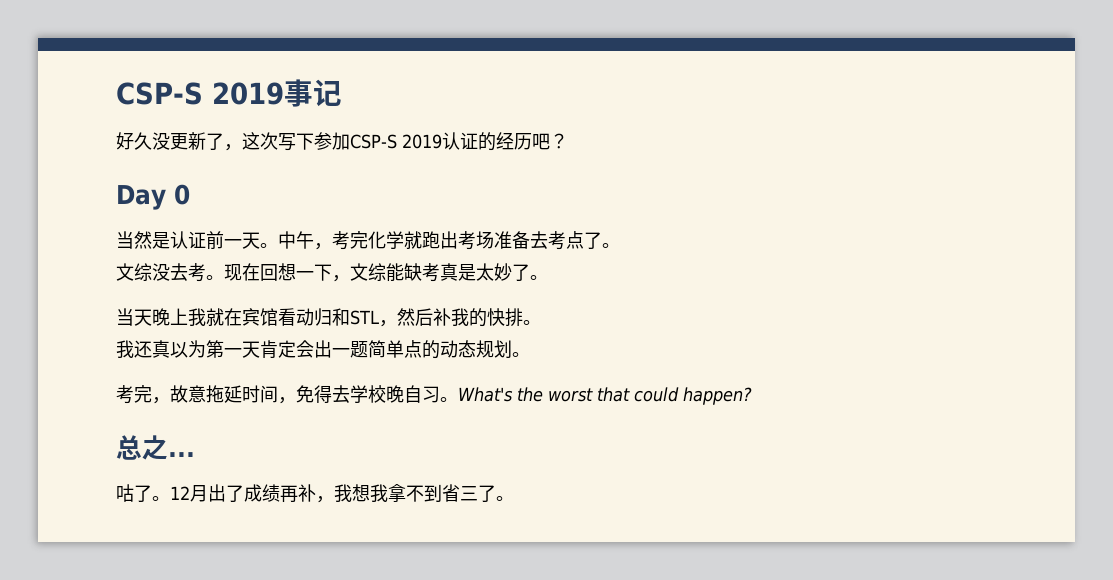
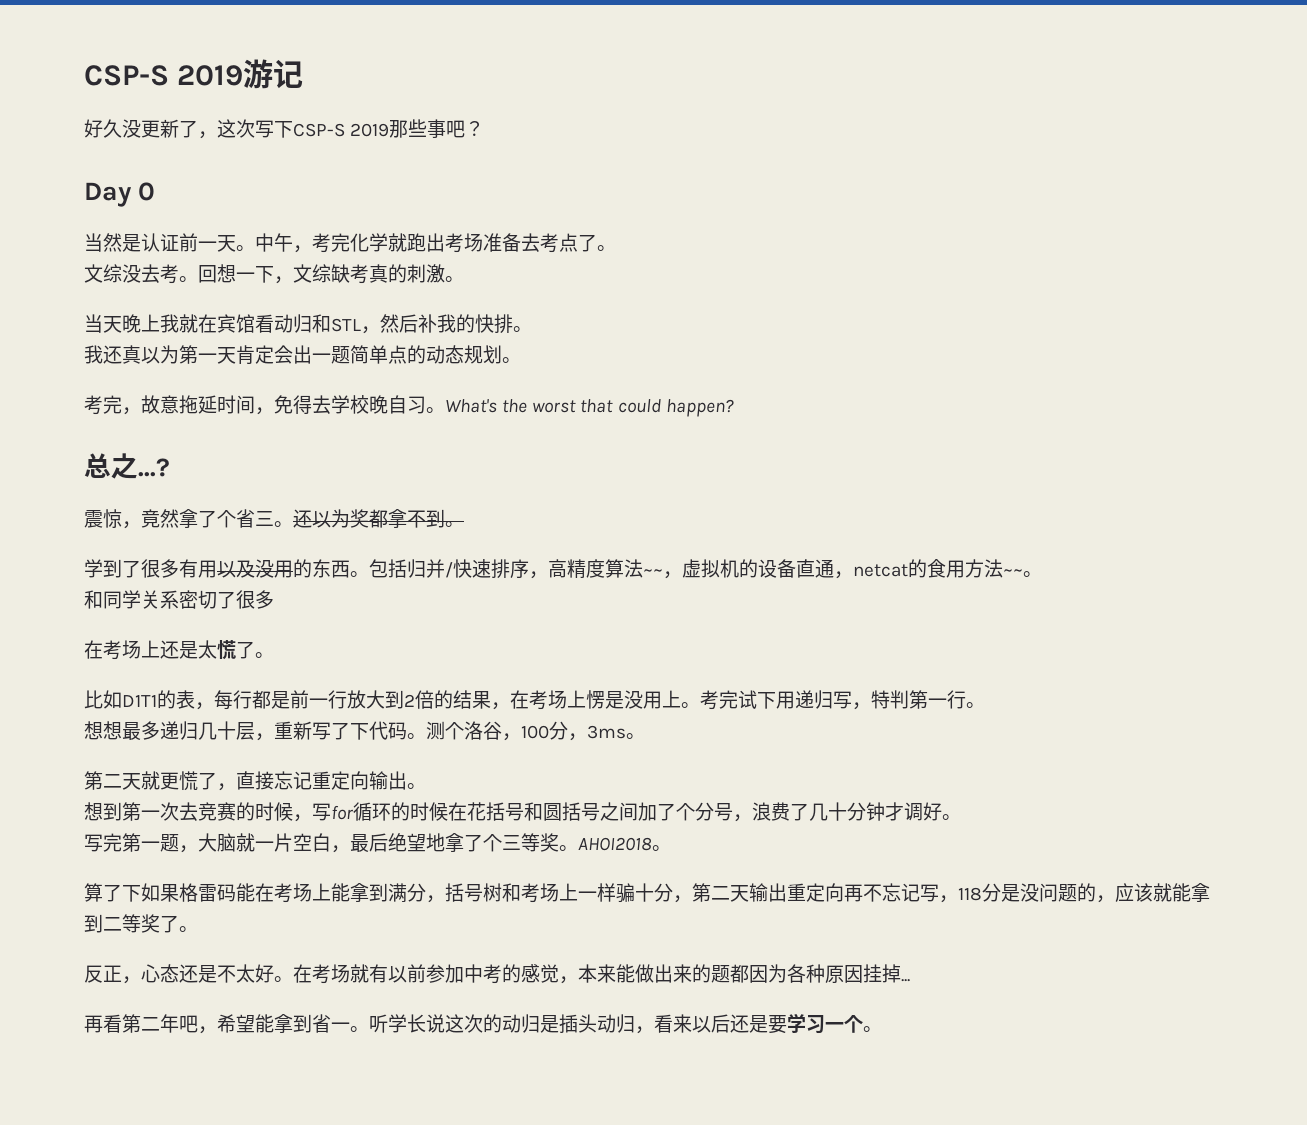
[116,79,314,107] CSP-S 2019事 -> [84,59,274,89] CSP-S 2019游
[314,132,532,151] 参加CSP-S 2019认证的经历 -> [293,119,447,138] CSP-S 2019那些事
[224,263,260,281] 现在 -> (198, 279) none
[386,263,530,282] 能缺考真是太妙了 -> [331,264,445,284] 缺考真的刺激
[168,452,195,457] [116,484,496,503] ... // 咕了。12月出了成绩再补，我想我拿不到省三了 -> [138,458,170,477] [84,509,464,529] [84,559,1042,579] [84,590,274,609] [84,640,274,660] [84,690,985,710] [84,721,645,741] [84,771,426,791] [84,802,961,822] [84,833,671,853] [84,883,1210,903] [84,914,198,933] [84,964,910,984] [84,1013,863,1034] ...? // 震惊，竟然拿了个省三。还以为奖都拿不到。 // 学到了很多有用以及没用的东西。包括归并/快速排序，高精度算法~~，虚拟机的设备直通，netcat的食用方法~~。 // 和同学关系密切了很多 // 在考场上还是太慌了。 // 比如D1T1的表，每行都是前一行放大到2倍的结果，在考场上愣是没用上。考完试下用递归写，特判第一行。 // 想想最多递归几十层，重新写了下代码。测个洛谷，100分，3ms。 // 第二天就更慌了，直接忘记重定向输出。 // 想到第一次去竞赛的时候，写for循环的时候在花括号和圆括号之间加了个分号，浪费了几十分钟才调好。 // 写完第一题，大脑就一片空白，最后绝望地拿了个三等奖。AHOI2018。 // 算了下如果格雷码能在考场上能拿到满分，括号树和考场上一样骗十分，第二天输出重定向再不忘记写，118分是没问题的，应该就能拿到二等奖了。 // 反正，心态还是不太好。在考场就有以前参加中考的感觉，本来能做出来的题都因为各种原因挂掉... // 再看第二年吧，希望能拿到省一。听学长说这次的动归是插头动归，看来以后还是要学习一个

